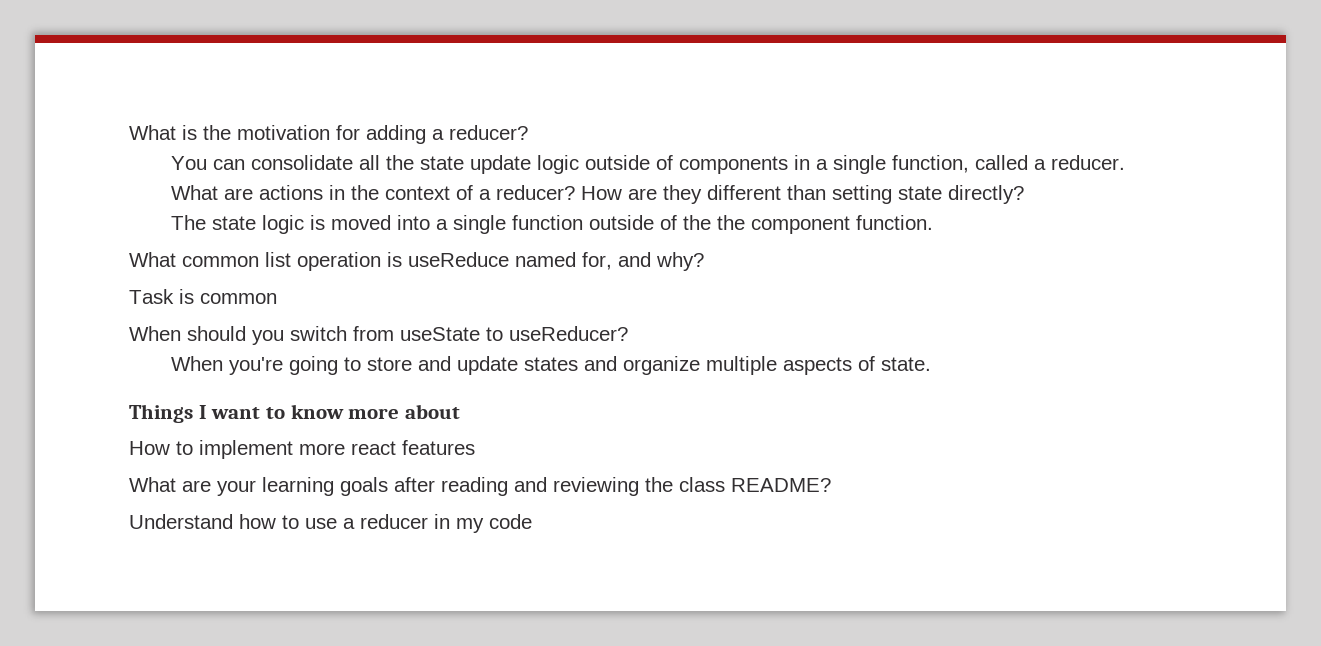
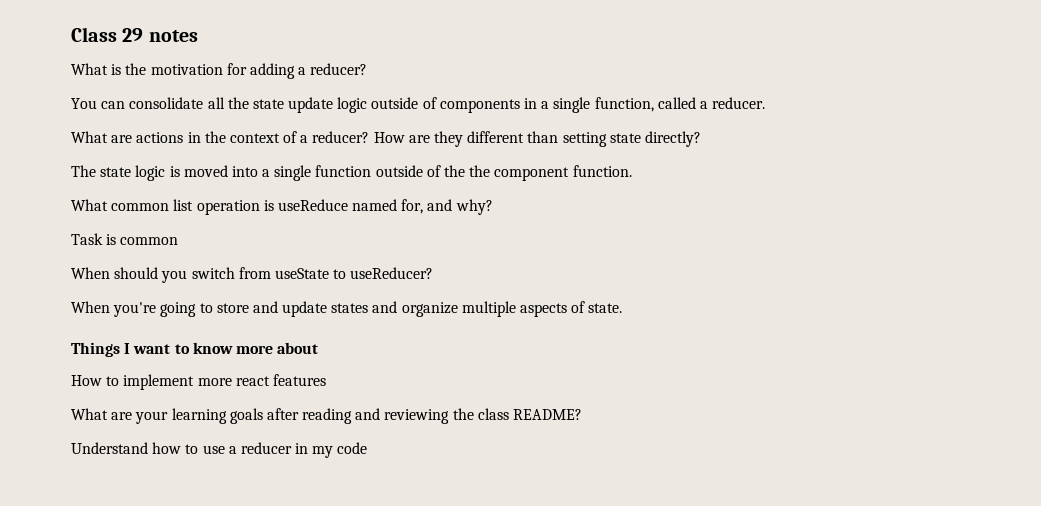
(129, 132) none -> [71,27,198,42] Class 29 notes //

